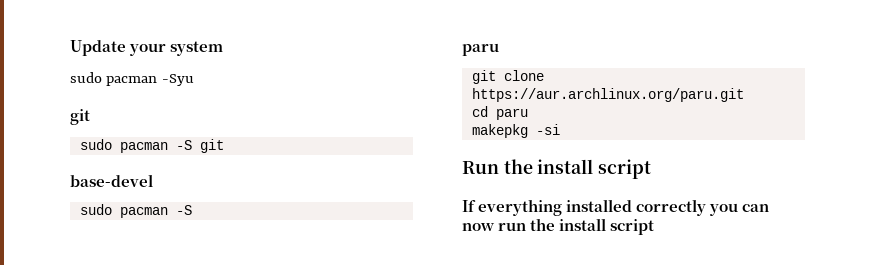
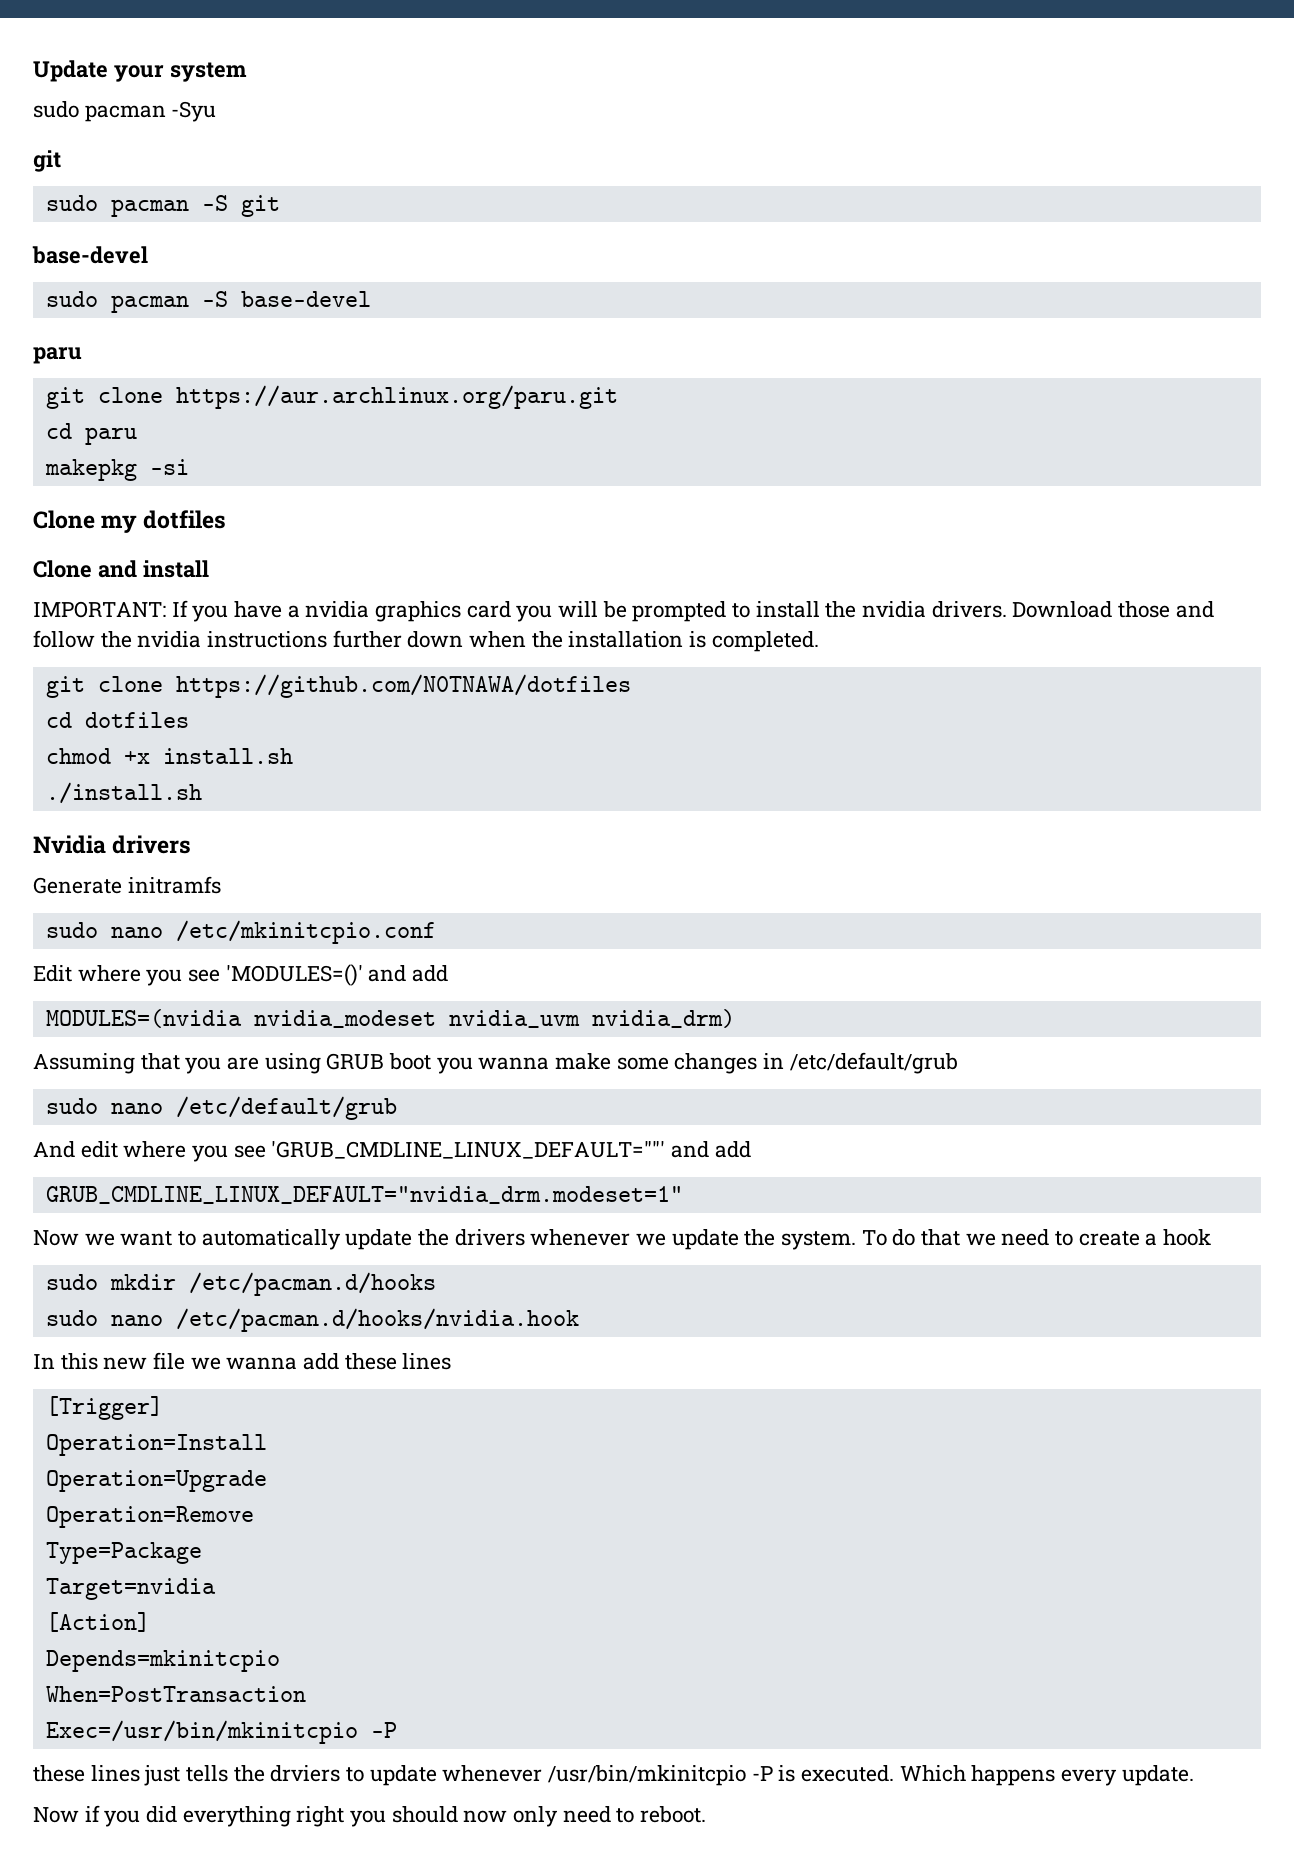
(192, 210) none -> [240,291,371,307] base-devel
[462,159,652,179] [462,199,770,216] [462,218,655,235] Run the install script // If everything installed correctly you can now run the install script -> [33,510,227,533] [33,560,209,578] [33,600,1214,622] [33,630,819,652] [45,674,631,698] [45,712,189,728] [45,748,293,764] [45,782,202,804] [33,835,192,854] [33,876,221,894] [45,920,436,944] [33,964,449,986] [45,1009,735,1028] [33,1052,958,1074] [45,1096,397,1120] [33,1141,751,1162] [45,1186,683,1204] [33,1229,1212,1250] [45,1272,436,1296] [45,1308,579,1332] [33,1352,452,1370] [45,1396,163,1420] [45,1434,267,1456] [45,1470,267,1492] [45,1506,254,1528] [45,1542,202,1564] [45,1578,216,1600] [45,1612,150,1632] [45,1650,280,1672] [45,1686,306,1702] [45,1720,397,1744] [33,1765,1194,1786] [33,1805,707,1827] Clone my dotfiles // Clone and install // IMPORTANT: If you have a nvidia graphics card you will be prompted to install the nvidia drivers. Download those and follow the nvidia instructions further down when the installation is completed. // git clone https://github.com/N0TNAWA/dotfiles // cd dotfiles // chmod +x install.sh // ./install.sh // Nvidia drivers // Generate initramfs // sudo nano /etc/mkinitcpio.conf // Edit where you see 'MODULES=()' and add // MODULES=(nvidia nvidia_modeset nvidia_uvm nvidia_drm) // Assuming that you are using GRUB boot you wanna make some changes in /etc/default/grub // sudo nano /etc/default/grub // And edit where you see 'GRUB_CMDLINE_LINUX_DEFAULT=""' and add // GRUB_CMDLINE_LINUX_DEFAULT="nvidia_drm.modeset=1" // Now we want to automatically update the drivers whenever we update the system. To do that we need to create a hook // sudo mkdir /etc/pacman.d/hooks // sudo nano /etc/pacman.d/hooks/nvidia.hook // In this new file we wanna add these lines // [Trigger] // Operation=Install // Operation=Upgrade // Operation=Remove // Type=Package // Target=nvidia // [Action] // Depends=mkinitcpio // When=PostTransaction // Exec=/usr/bin/mkinitcpio -P // these lines just tells the drviers to update whenever /usr/bin/mkinitcpio -P is executed. Which happens every update. // Now if you did everything right you should now only need to reboot.

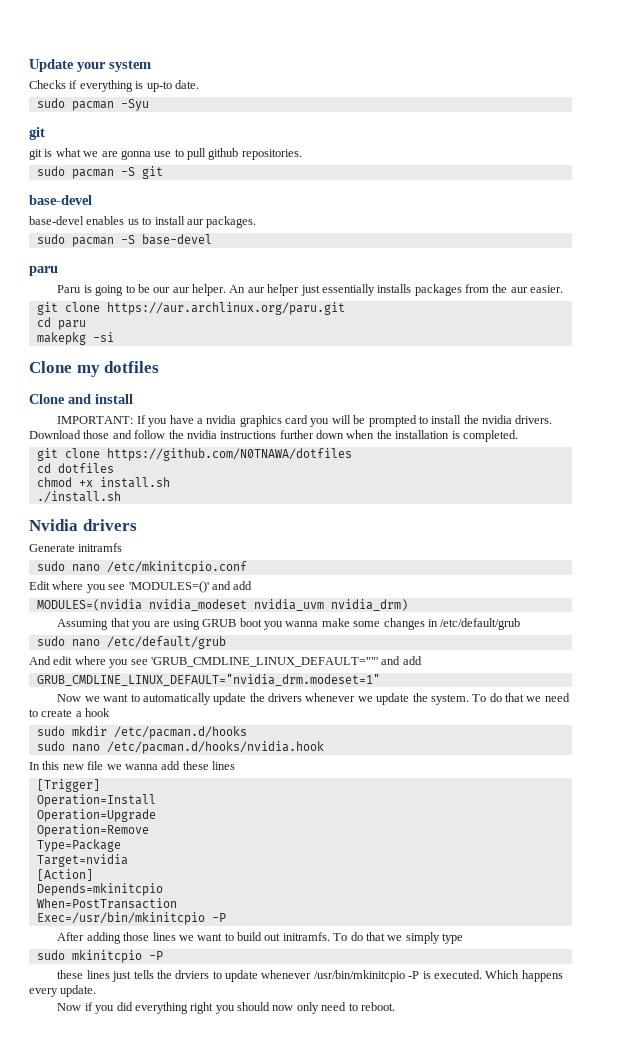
[33,101,217,122] [33,150,61,172] sudo pacman -Syu // git -> [29,80,199,92] [36,98,149,111] [29,127,45,140] [29,148,302,160] Checks if everything is up-to date. // sudo pacman -Syu // git // git is what we are gonna use to pull github repositories.
(148, 255) none -> [29,216,257,228] // base-devel enables us to install aur packages.
(82, 355) none -> [57,284,564,296] // Paru is going to be our aur helper. An aur helper just essentially installs packages from the aur easier.
(397, 1730) none -> [57,932,463,944] [36,950,163,963] // After adding those lines we want to build out initramfs. To do that we simply type // sudo mkinitcpio -P

